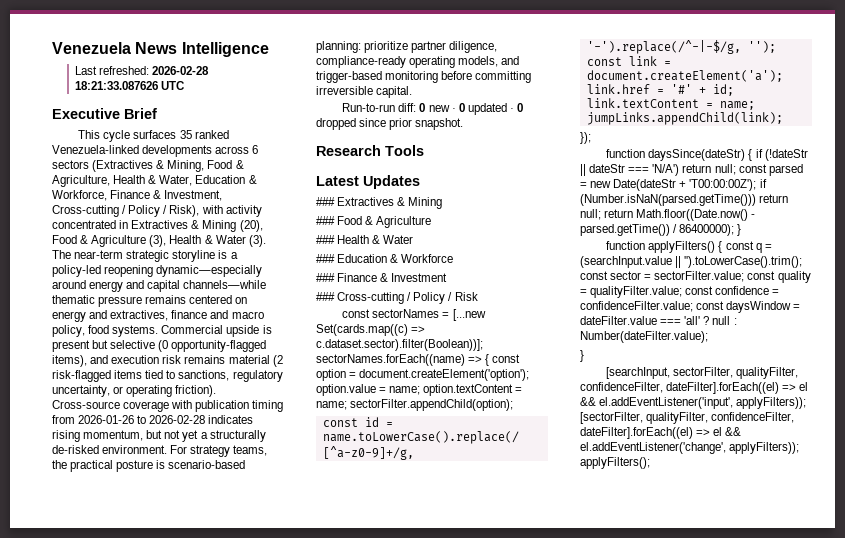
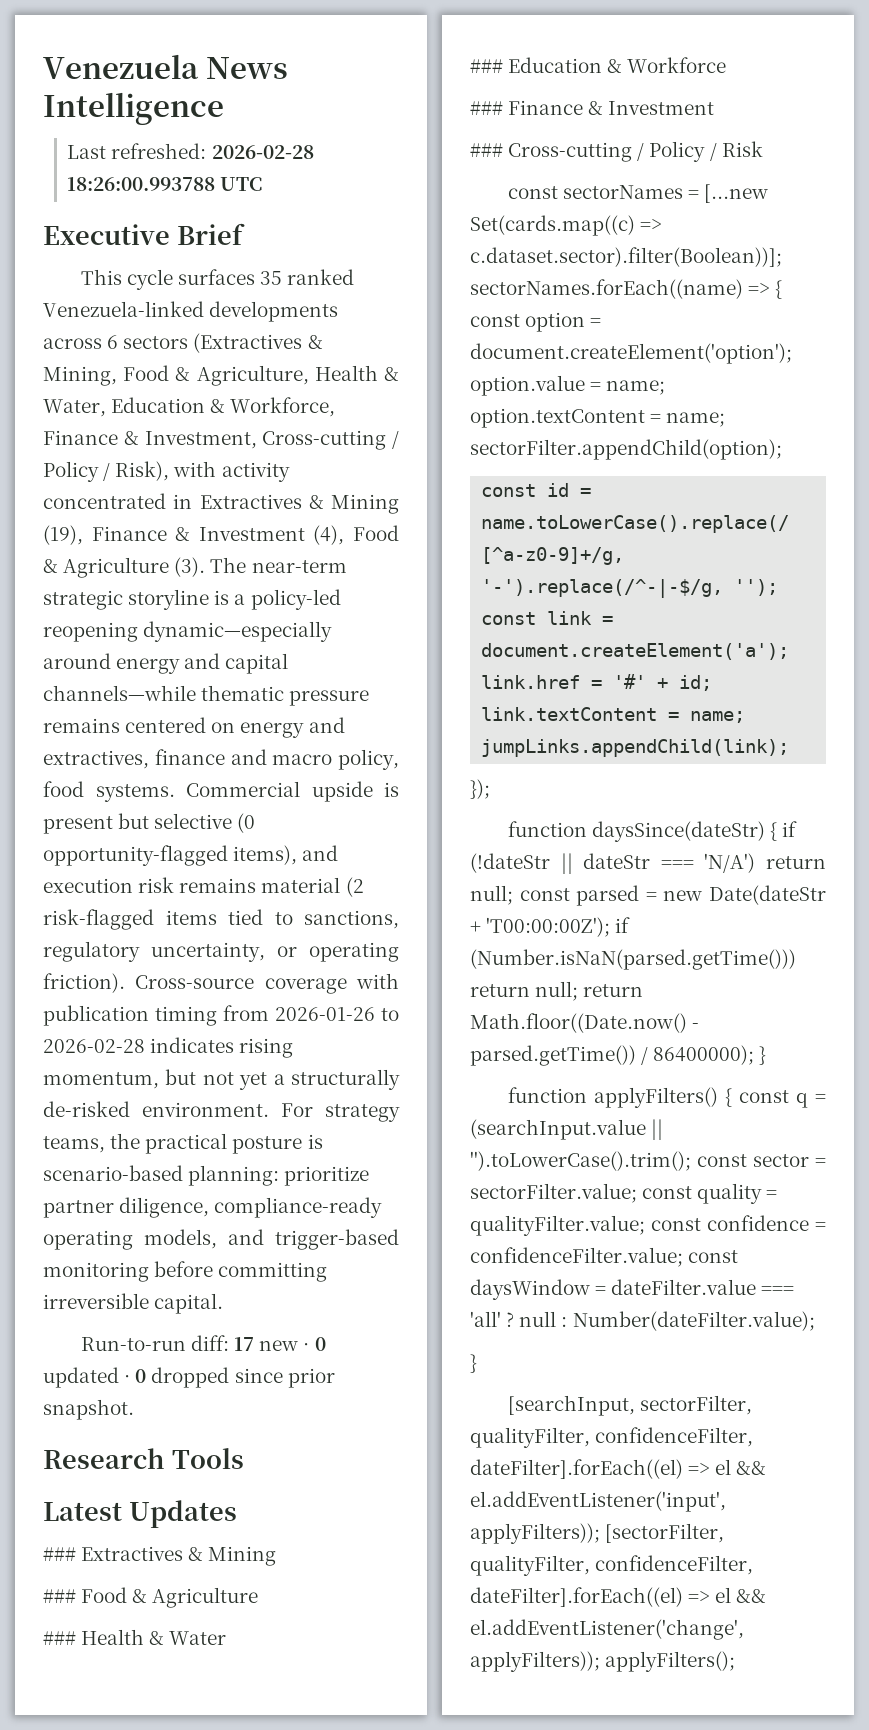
[74,81,158,90] 18:21:33.087626 -> [67,177,216,191] 18:26:00.993788
[239,220,263,232] [52,235,246,247] (20), Food & Agriculture (3), Health & Water -> [43,525,400,545] [43,557,170,578] (19), Finance & Investment (4), Food & Agriculture
[419,103,426,112] 0 -> [234,1337,255,1351] 17

